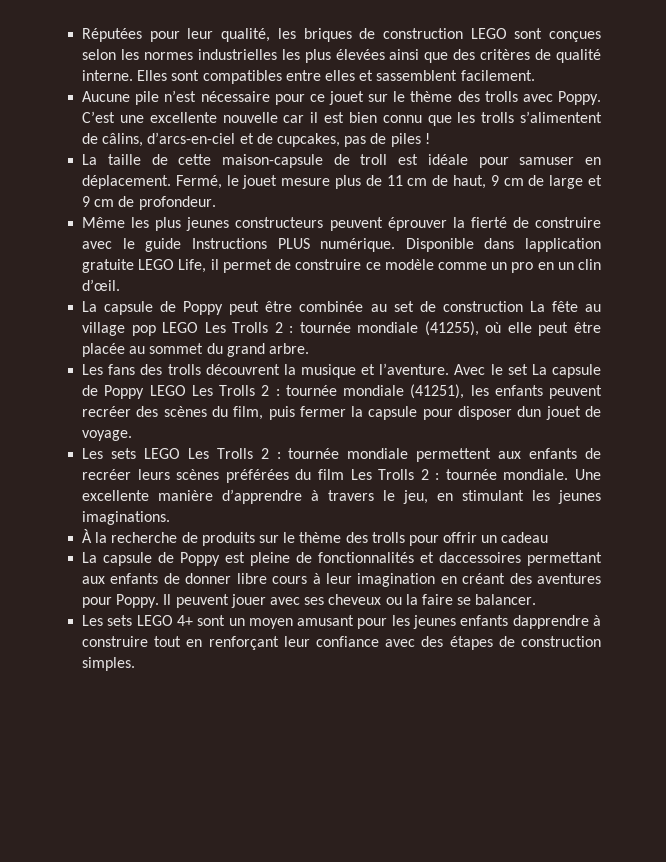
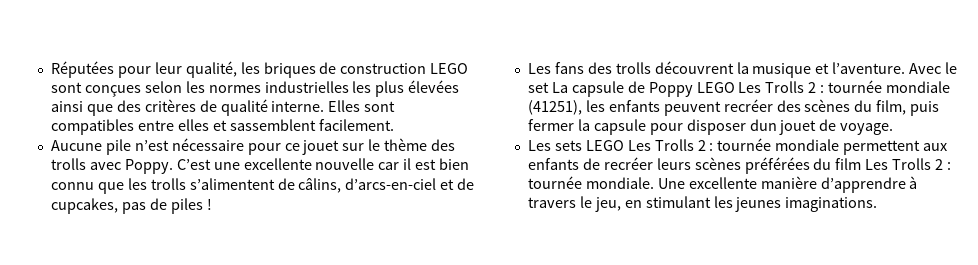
[82,154,602,168] [82,175,603,189] [82,196,216,210] [82,217,602,231] [82,238,601,252] [82,259,601,273] [82,279,121,291] [82,301,601,315] [82,321,602,336] [82,343,309,357] // La taille de cette maison-capsule de troll est idéale pour samuser en déplacement. Fermé, le jouet mesure plus de 11 cm de haut, 9 cm de large et 9 cm de profondeur. // Même les plus jeunes constructeurs peuvent éprouver la fierté de construire avec le guide Instructions PLUS numérique. Disponible dans lapplication gratuite LEGO Life, il permet de construire ce modèle comme un pro en un clin d’œil. // La capsule de Poppy peut être combinée au set de construction La fête au village pop LEGO Les Trolls 2 : tournée mondiale (41255), où elle peut être placée au sommet du grand arbre. -> (212, 204) none
[82,529,549,546] [82,552,602,566] [82,573,602,587] [82,594,537,608] [82,615,602,629] [82,636,601,650] [82,657,136,671] // À la recherche de produits sur le thème des trolls pour offrir un cadeau // La capsule de Poppy est pleine de fonctionnalités et daccessoires permettant aux enfants de donner libre cours à leur imagination en créant des aventures pour Poppy. Il peuvent jouer avec ses cheveux ou la faire se balancer. // Les sets LEGO 4+ sont un moyen amusant pour les jeunes enfants dapprendre à construire tout en renforçant leur confiance avec des étapes de construction simples. -> (878, 204) none

